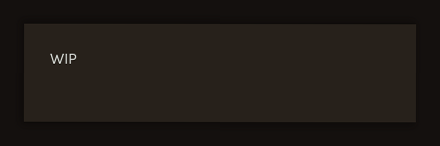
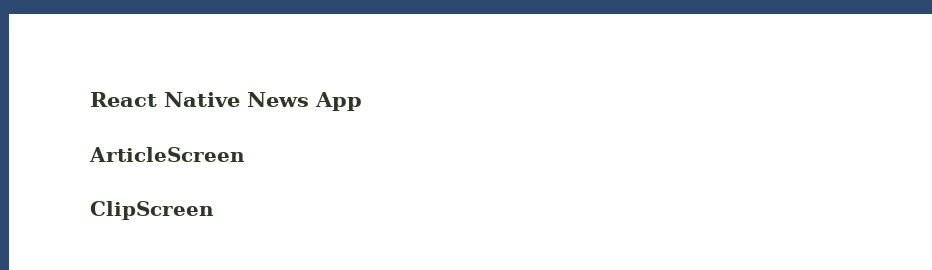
[50,52,78,64] WIP -> [90,92,362,111] [89,147,245,162] [90,201,214,220] React Native News App // ArticleScreen // ClipScreen

